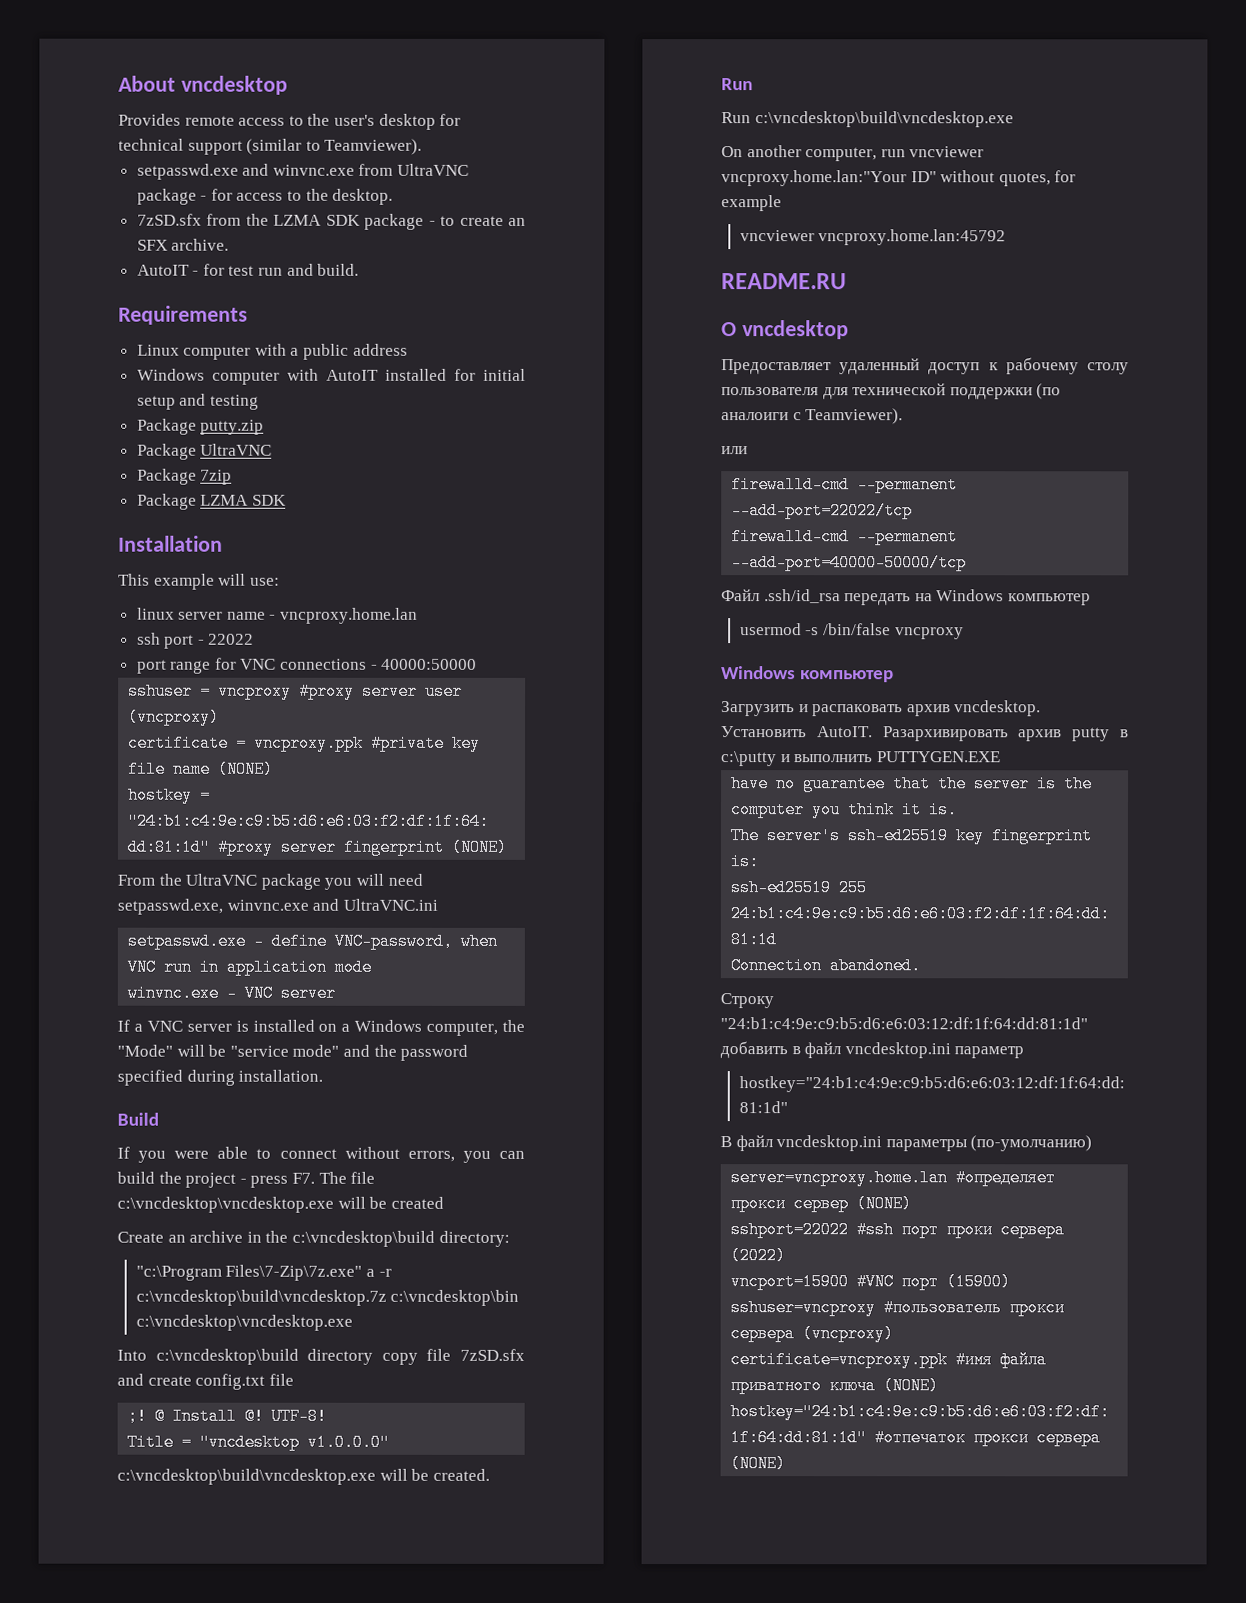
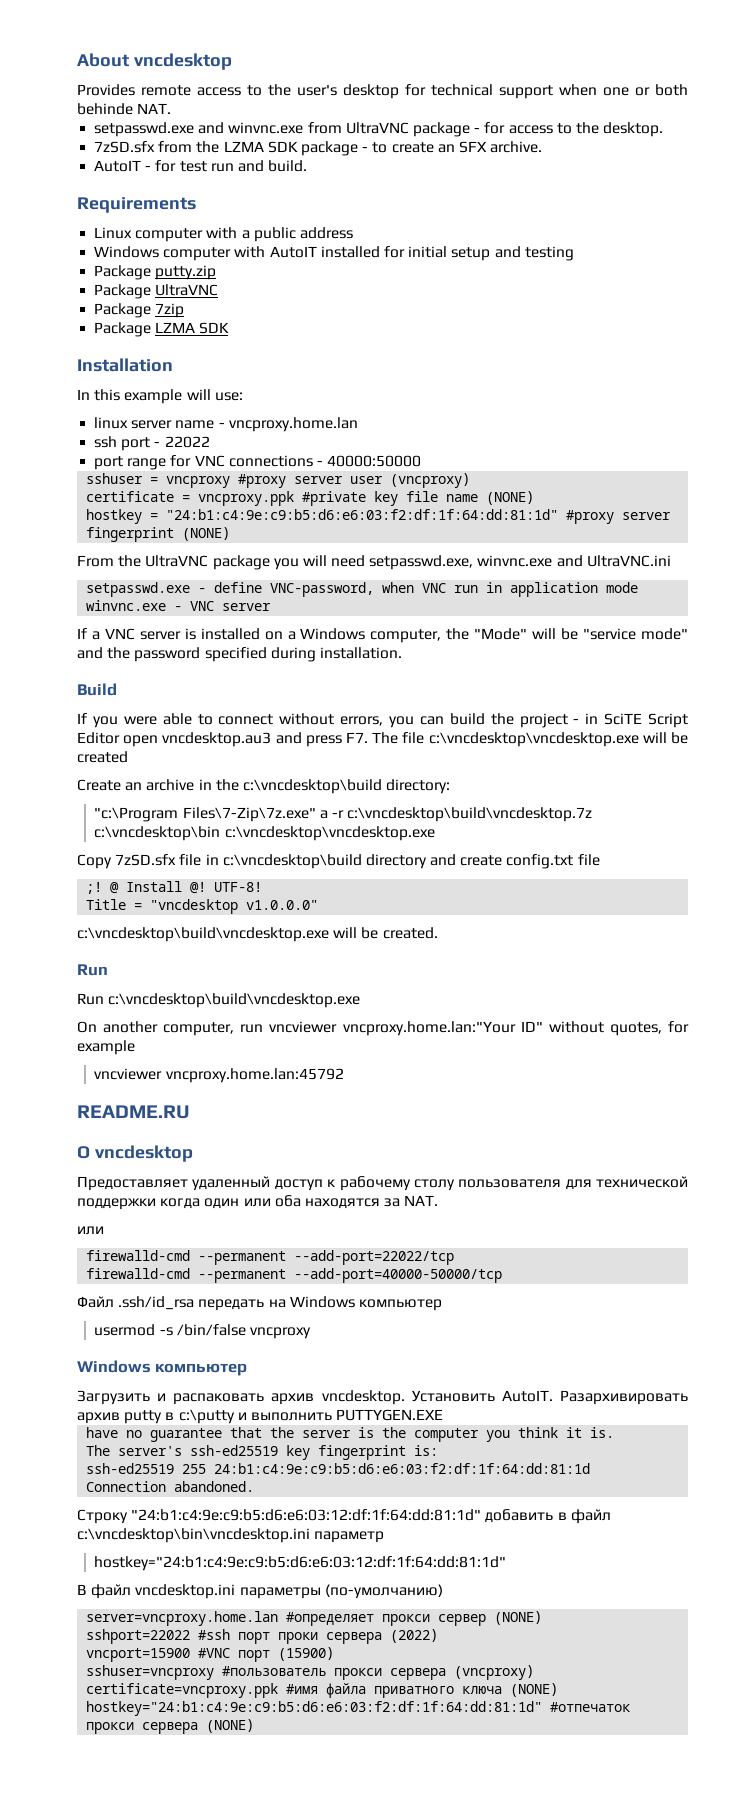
[246,138,423,155] (similar to Teamviewer). -> [559,84,688,96] [77,103,172,115] when one or both behinde NAT.
[118,573,150,586] This -> [77,389,121,401] In this
(247, 1181) none -> [585,713,688,728] [77,732,302,747] in SciTE Script Editor open vncdesktop.au3 and
[117,1348,525,1365] Into c:\vncdesktop\build directory copy file 7zSD.sfx -> [77,854,427,869] Copy 7zSD.sfx file in c:\vncdesktop\build directory
[1036,383,1062,400] [721,408,904,425] (по аналоиги с Teamviewer). -> [160,1195,439,1209] когда один или оба находятся за NAT.
[844,1042,951,1059] vncdesktop.ini -> [77,1528,310,1543] c:\vncdesktop\bin\vncdesktop.ini

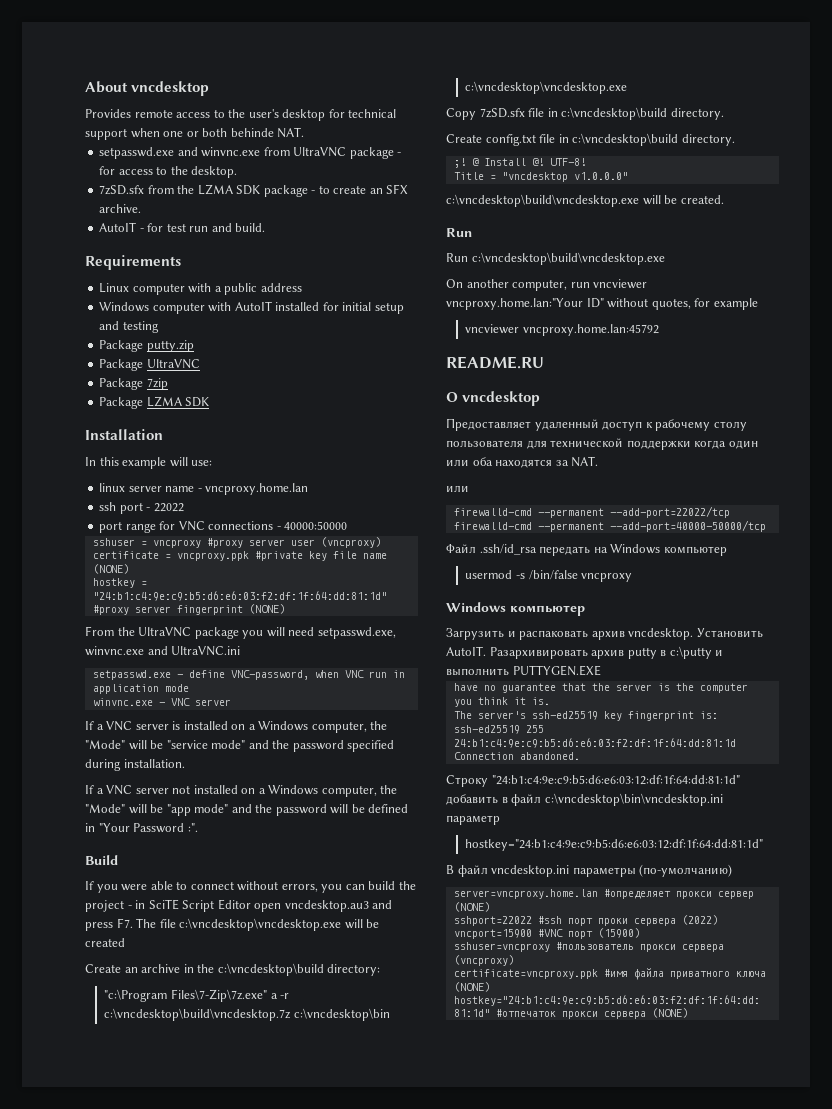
(402, 653) none -> [85,785,398,797] [85,804,409,816] [85,823,198,833] // If a VNC server not installed on a Windows computer, the "Mode" will be "app mode" and the password will be defined in "Your Password :".
[365,854,503,869] directory and create -> [670,108,724,120] [446,134,482,143] directory. // Create
(600, 860) none -> [558,133,735,146] in c:\vncdesktop\build directory.

